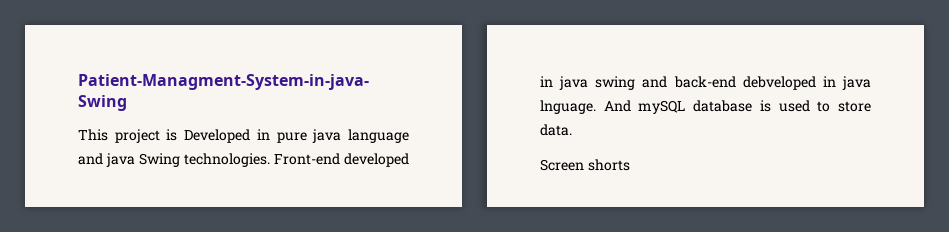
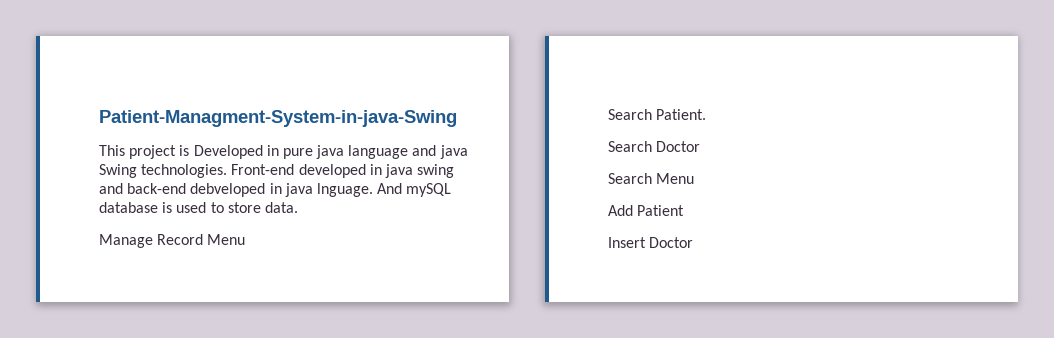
[540,159,630,171] Screen shorts -> [99,234,246,248] [608,109,707,120] [608,141,701,152] [608,173,695,184] [608,205,685,216] [608,237,694,248] Manage Record Menu // Search Patient. // Search Doctor // Search Menu // Add Patient // Insert Doctor

